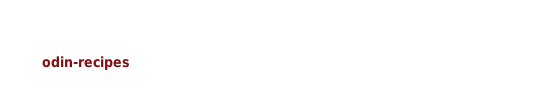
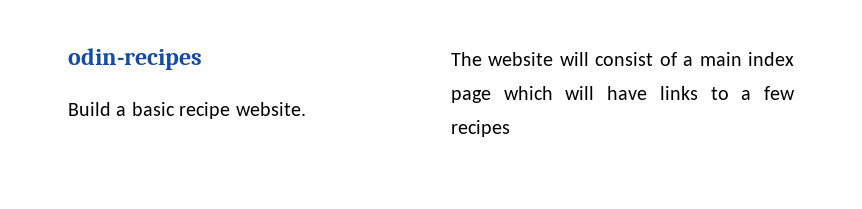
(130, 63) none -> [68,102,306,119] [451,52,794,66] [451,86,795,103] [451,120,510,137] // Build a basic recipe website. // The website will consist of a main index page which will have links to a few recipes

